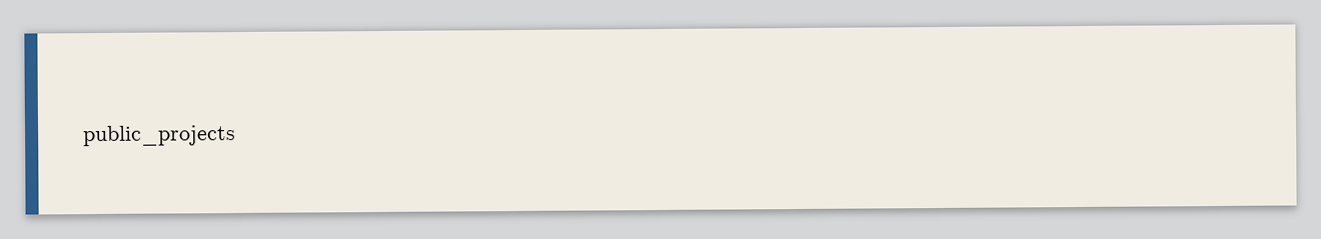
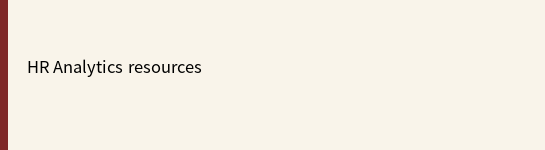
[83,125,236,147] public_projects -> [27,59,202,77] HR Analytics resources

